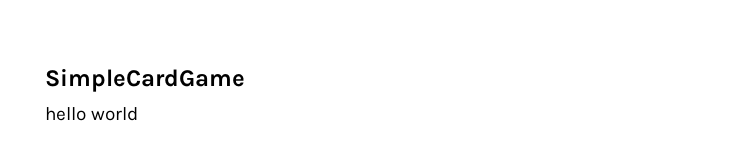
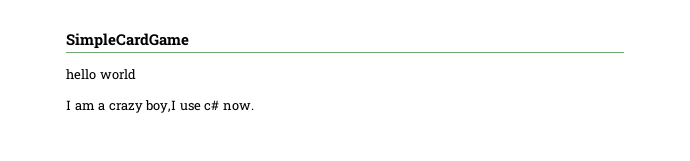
(139, 114) none -> [66,100,254,113] // I am a crazy boy,I use c# now.

